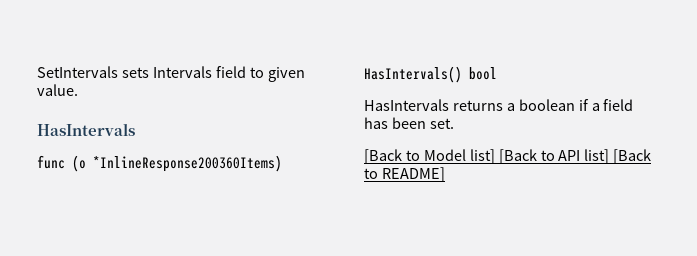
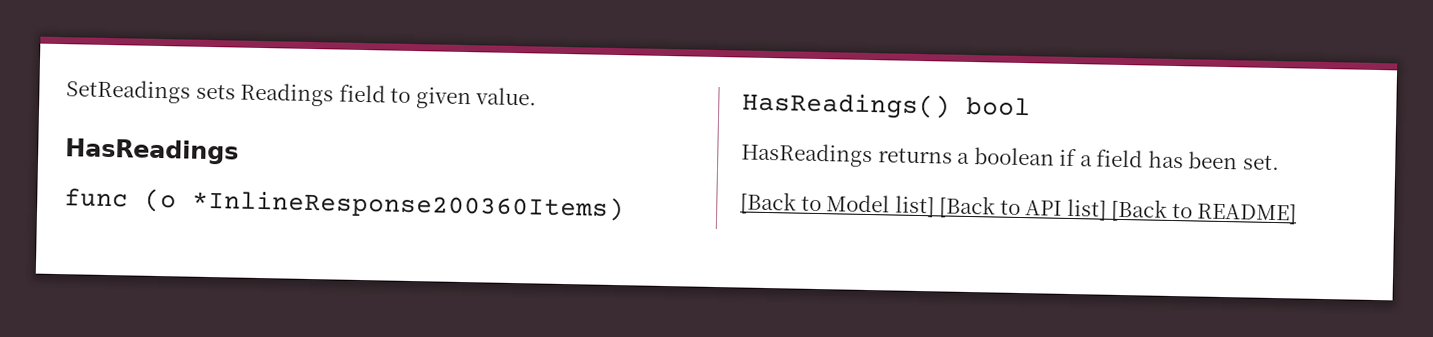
[37,66,212,78] SetIntervals sets Intervals -> [66,79,335,107] SetReadings sets Readings
[37,123,135,136] HasIntervals -> [65,138,239,165] HasReadings
[364,66,462,83] HasIntervals() -> [742,91,951,120] HasReadings()
[364,99,449,111] HasIntervals -> [741,142,873,168] HasReadings

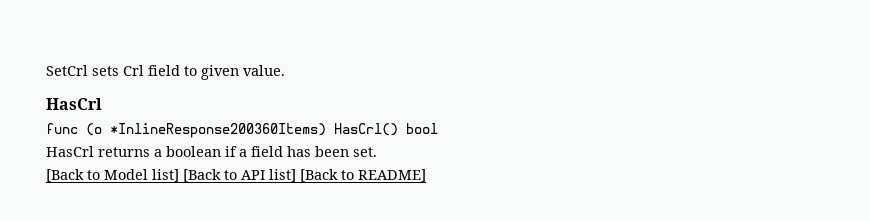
[66,79,335,107] SetReadings sets Readings -> [46,65,144,76] SetCrl sets Crl
[65,138,239,165] HasReadings -> [46,98,102,110] HasCrl
[742,91,951,120] HasReadings() -> [334,123,398,136] HasCrl()
[741,142,873,168] HasReadings -> [46,146,94,157] HasCrl

